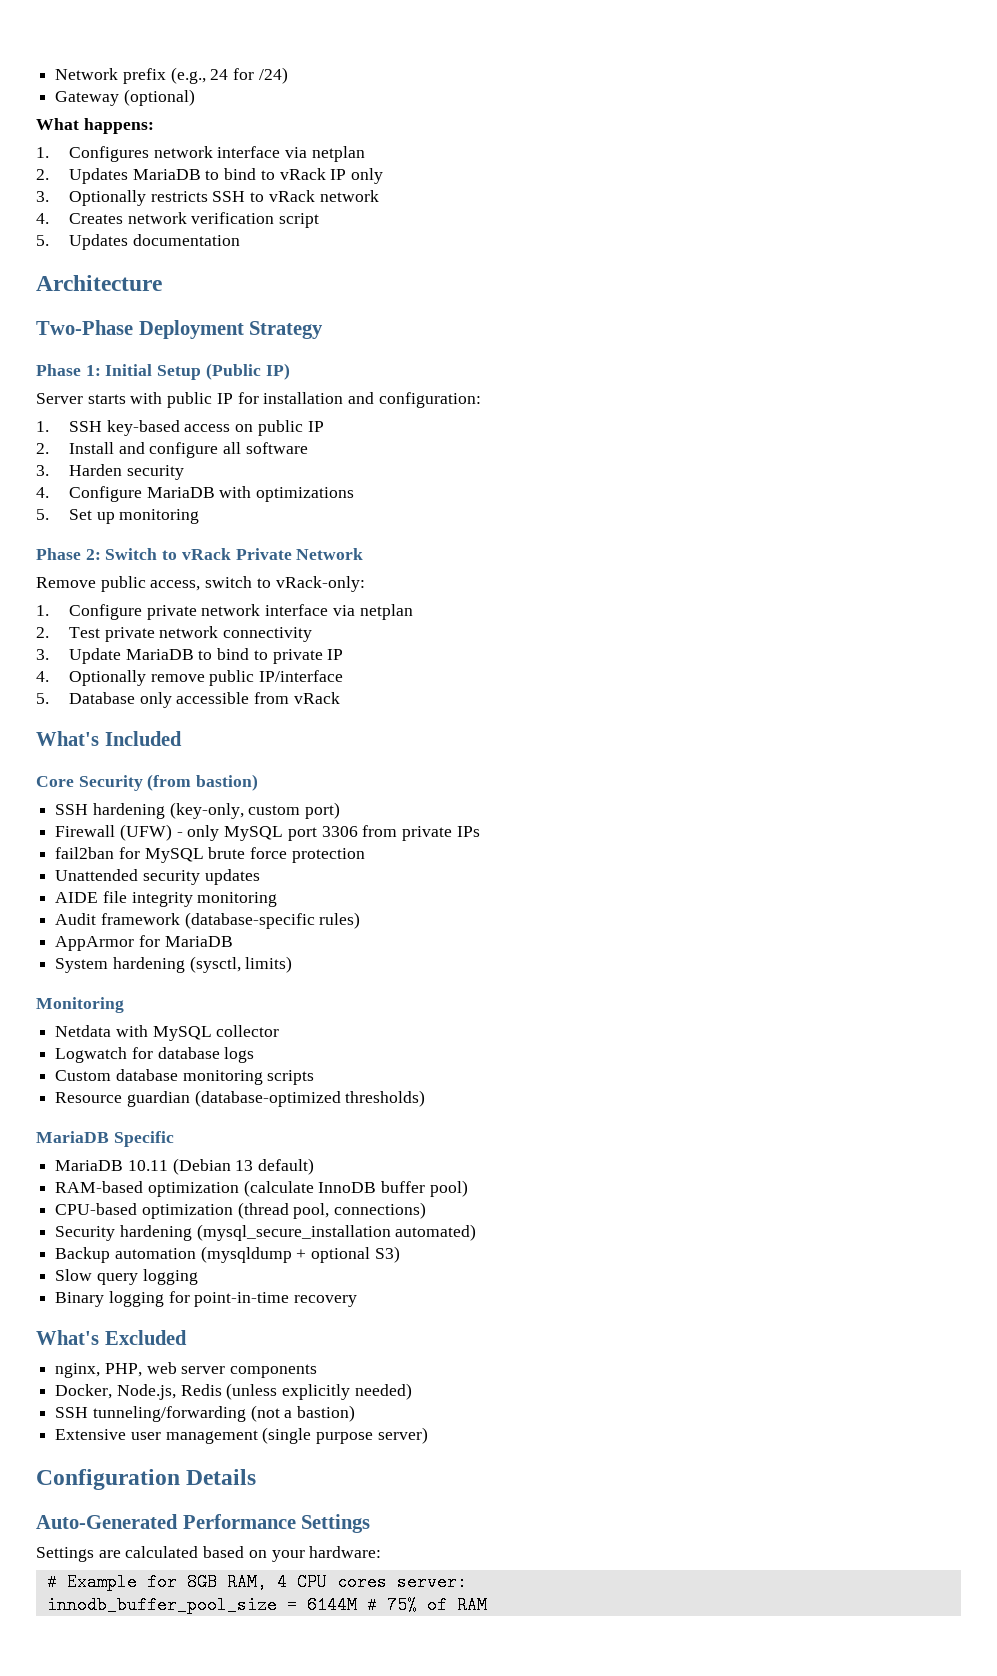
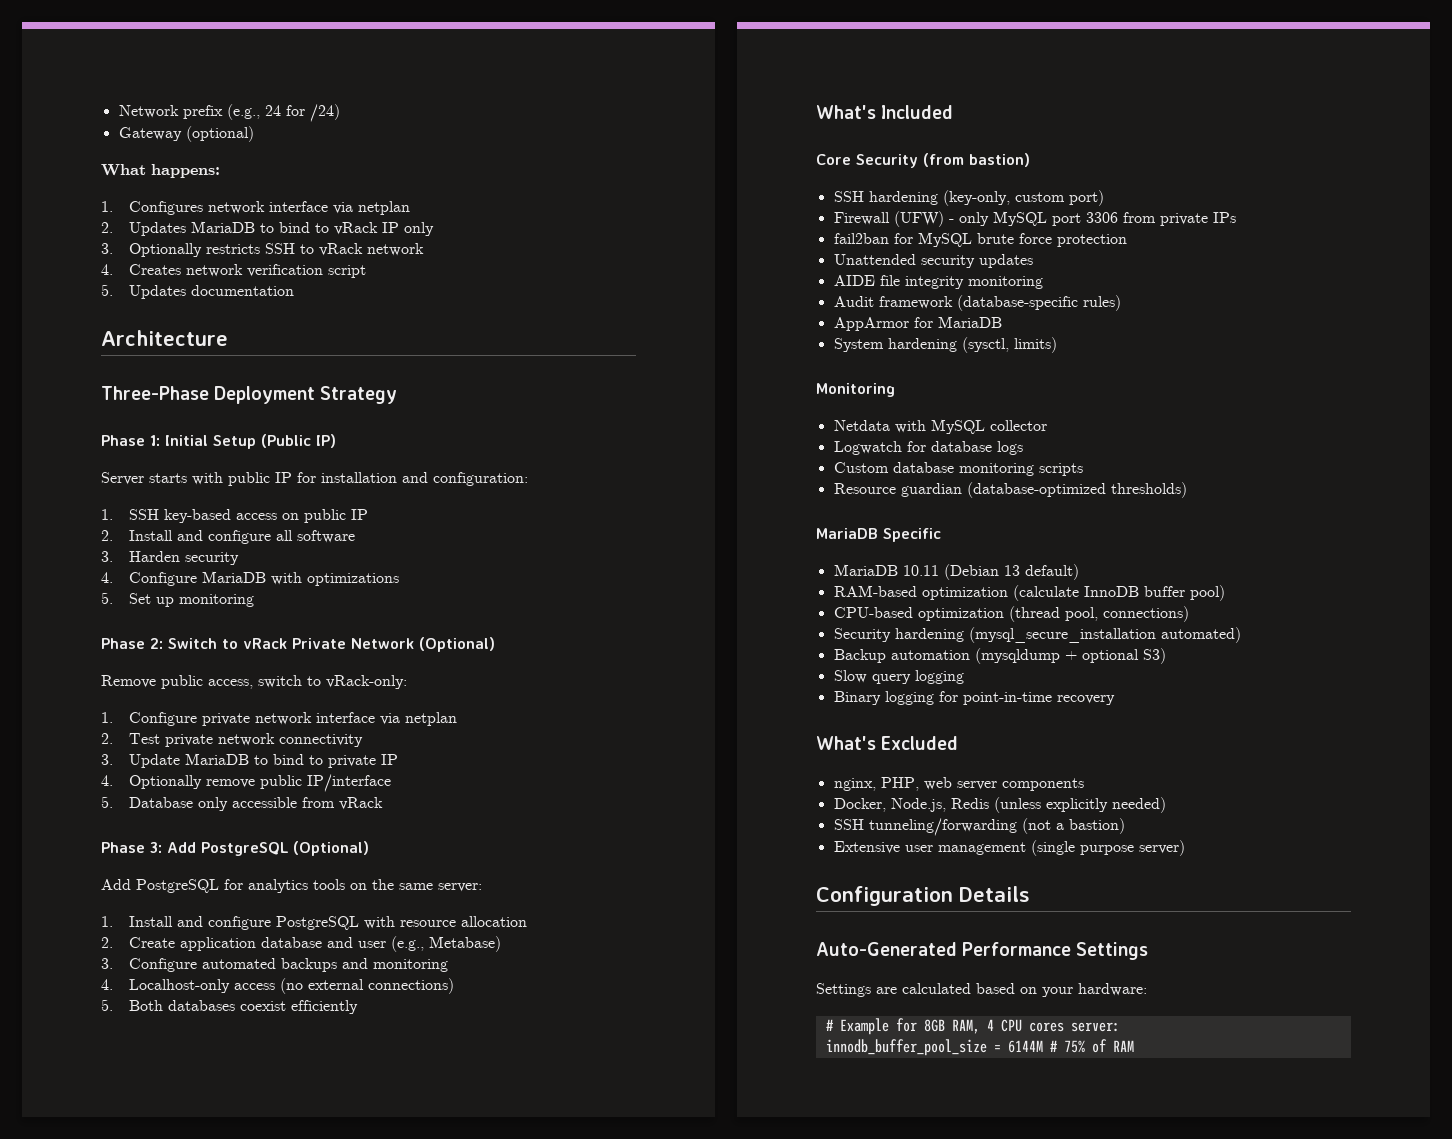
[36,320,133,335] Two-Phase -> [101,386,209,400] Three-Phase
(364, 554) none -> [419,637,495,652] (Optional)
(340, 698) none -> [101,841,369,856] [101,879,482,893] [101,916,528,930] [101,936,502,952] [101,958,449,972] [101,978,455,994] [101,999,359,1014] // Phase 3: Add PostgreSQL (Optional) // Add PostgreSQL for analytics tools on the same server: // 1. Install and configure PostgreSQL with resource allocation // 2. Create application database and user (e.g., Metabase) // 3. Configure automated backups and monitoring // 4. Localhost-only access (no external connections) // 5. Both databases coexist efficiently

